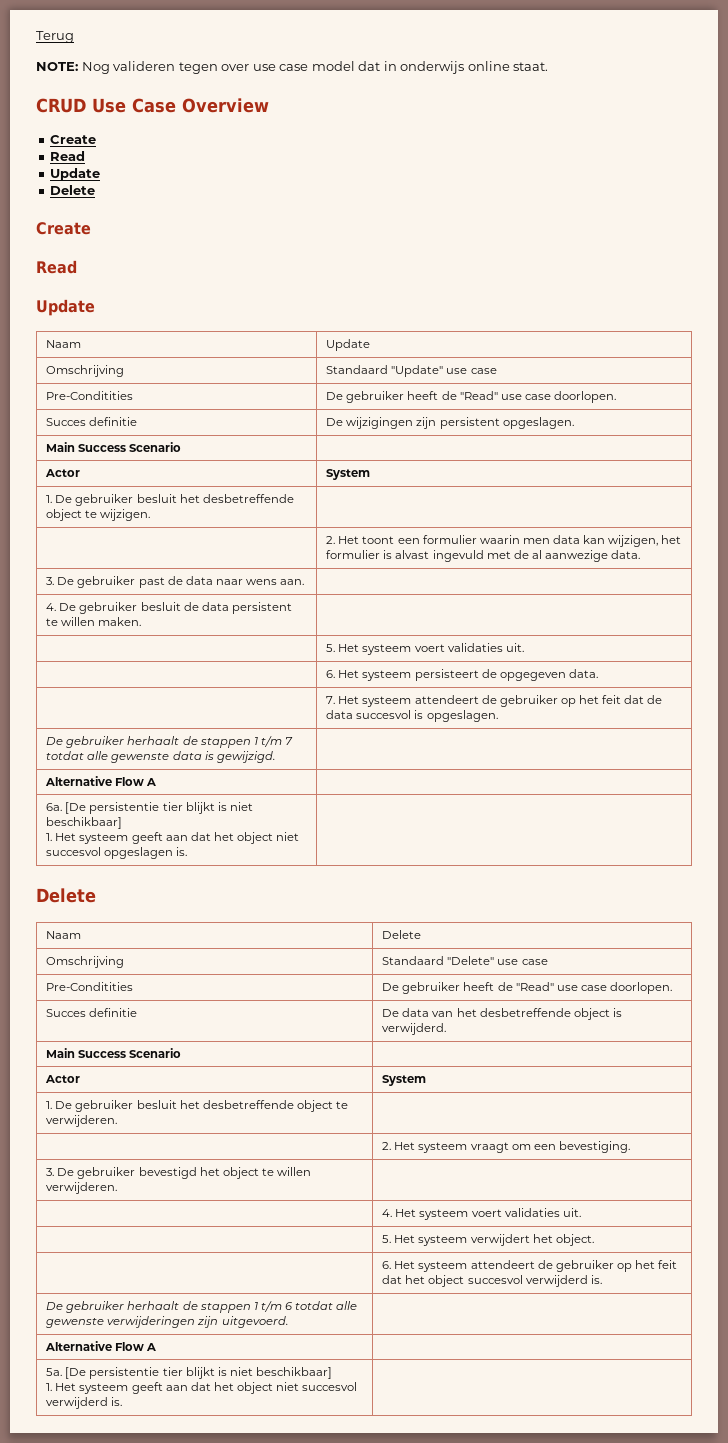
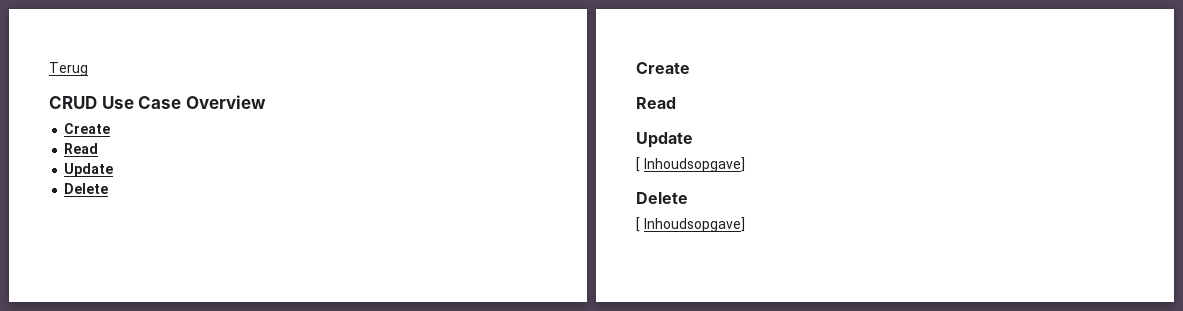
[36,61,549,74] // NOTE: Nog valideren tegen over use case model dat in onderwijs online staat. -> (88, 69) none
[46,340,82,348] [326,339,371,351] [46,365,125,377] [326,365,497,377] [46,391,134,400] [326,391,616,403] [46,417,138,426] [326,417,574,429] [46,442,182,452] [45,469,81,477] [326,469,371,480] [46,494,294,506] [46,509,151,521] [326,535,682,547] [326,550,641,562] [46,576,305,588] [46,602,292,614] [46,617,142,626] [326,643,524,655] [326,669,598,681] [326,695,663,707] [326,710,498,722] [46,736,293,748] [46,751,275,763] [45,776,157,786] [46,802,253,814] [46,817,123,829] [46,832,300,844] [46,847,188,859] [36,888,96,903] [46,931,82,939] [382,930,422,939] [46,956,125,968] [382,956,548,965] [46,982,134,991] [382,982,672,994] [46,1008,138,1017] [382,1008,622,1020] [382,1023,447,1035] [46,1048,182,1058] [45,1075,81,1083] [382,1075,427,1086] [46,1100,348,1112] [46,1115,118,1127] [382,1141,630,1153] [46,1167,311,1179] [46,1182,118,1194] [382,1208,581,1220] [382,1234,594,1246] [382,1260,678,1272] [382,1275,602,1287] [46,1301,358,1313] [46,1316,288,1328] [45,1341,157,1351] [46,1367,332,1379] [46,1382,358,1394] [46,1397,123,1409] // Naam | Update // Omschrijving | Standaard "Update" use case // Pre-Conditities | De gebruiker heeft de "Read" use case doorlopen. // Succes definitie | De wijzigingen zijn persistent opgeslagen. // Main Success Scenario | // Actor | System // 1. De gebruiker besluit het desbetreffende object te wijzigen. | // | 2. Het toont een formulier waarin men data kan wijzigen, het formulier is alvast ingevuld met de al aanwezige data. // 3. De gebruiker past de data naar wens aan. | // 4. De gebruiker besluit de data persistent te willen maken. | // | 5. Het systeem voert validaties uit. // | 6. Het systeem persisteert de opgegeven data. // | 7. Het systeem attendeert de gebruiker op het feit dat de data succesvol is opgeslagen. // De gebruiker herhaalt de stappen 1 t/m 7 totdat alle gewenste data is gewijzigd. | // Alternative Flow A | // 6a. [De persistentie tier blijkt is niet beschikbaar] // 1. Het systeem geeft aan dat het object niet succesvol opgeslagen is. | // Delete // Naam | Delete // Omschrijving | Standaard "Delete" use case // Pre-Conditities | De gebruiker heeft de "Read" use case doorlopen. // Succes definitie | De data van het desbetreffende object is verwijderd. // Main Success Scenario | // Actor | System // 1. De gebruiker besluit het desbetreffende object te verwijderen. | // | 2. Het systeem vraagt om een bevestiging. // 3. De gebruiker bevestigd het object te willen verwijderen. | // | 4. Het systeem voert validaties uit. // | 5. Het systeem verwijdert het object. // | 6. Het systeem attendeert de gebruiker op het feit dat het object succesvol verwijderd is. // De gebruiker herhaalt de stappen 1 t/m 6 totdat alle gewenste verwijderingen zijn uitgevoerd. | // Alternative Flow A | // 5a. [De persistentie tier blijkt is niet beschikbaar] // 1. Het systeem geeft aan dat het object niet succesvol verwijderd is. | -> [636,157,745,172] [636,192,688,204] [636,217,745,232] // [ Inhoudsopgave] // Delete // [ Inhoudsopgave]

